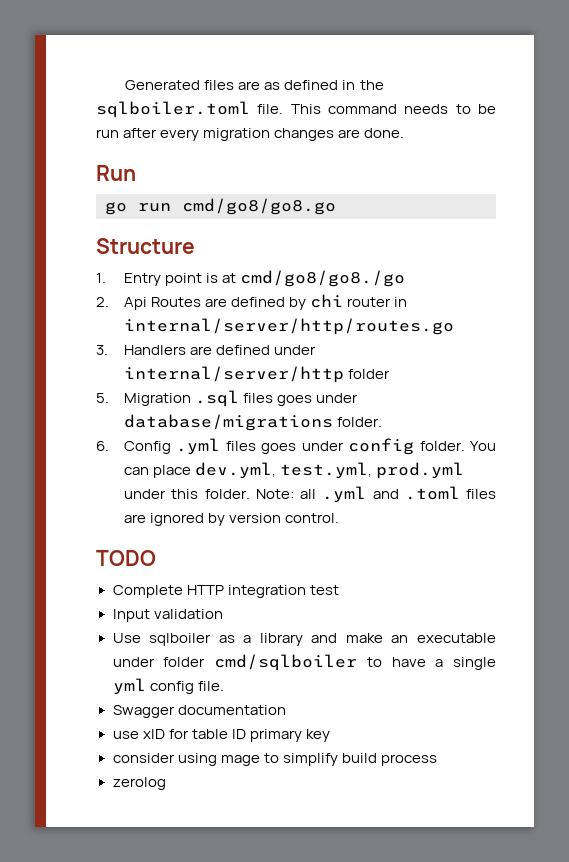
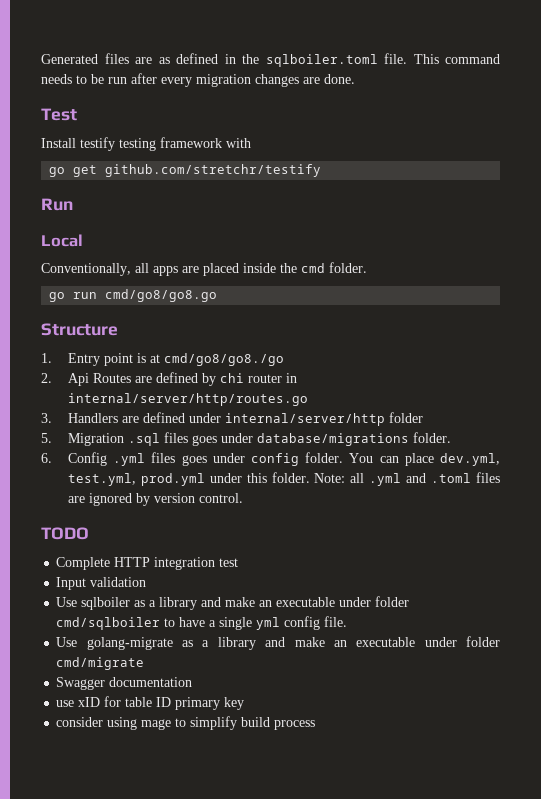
[96,165,136,181] Run -> [41,108,77,121] [41,137,251,151] [49,164,322,177] [41,198,73,211] [41,234,83,247] [41,262,367,276] Test // Install testify testing framework with // go get github.com/stretchr/testify // Run // Local // Conventionally, all apps are placed inside the cmd folder.
(224, 686) none -> [56,636,501,650] [56,657,145,670] // Use golang-migrate as a library and make an executable under folder cmd/migrate
[112,777,166,790] // zerolog -> (316, 725) none

